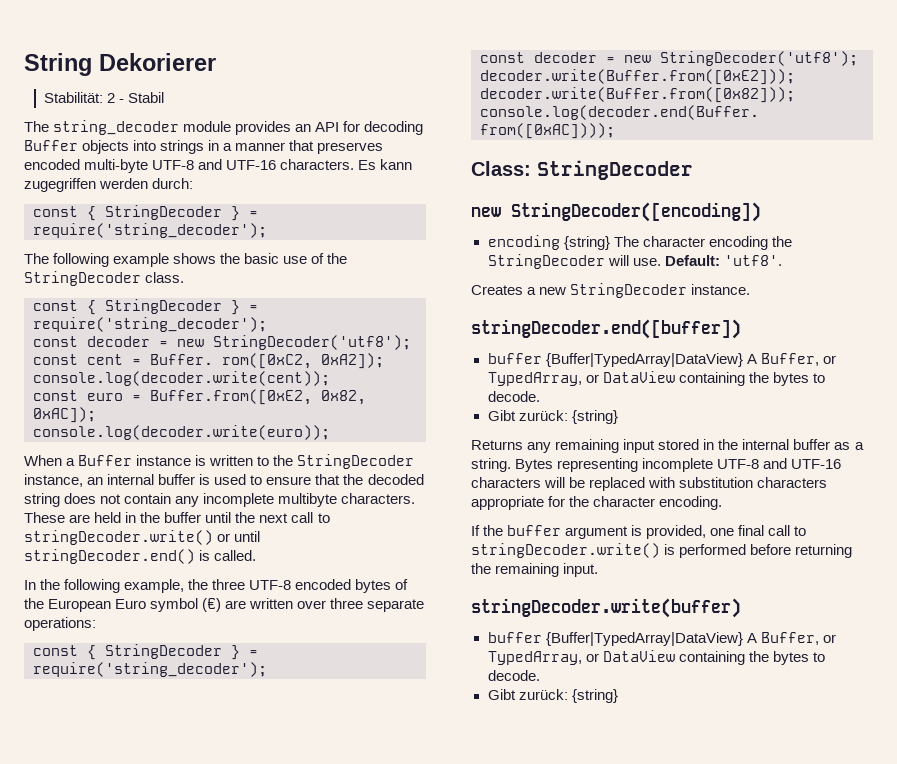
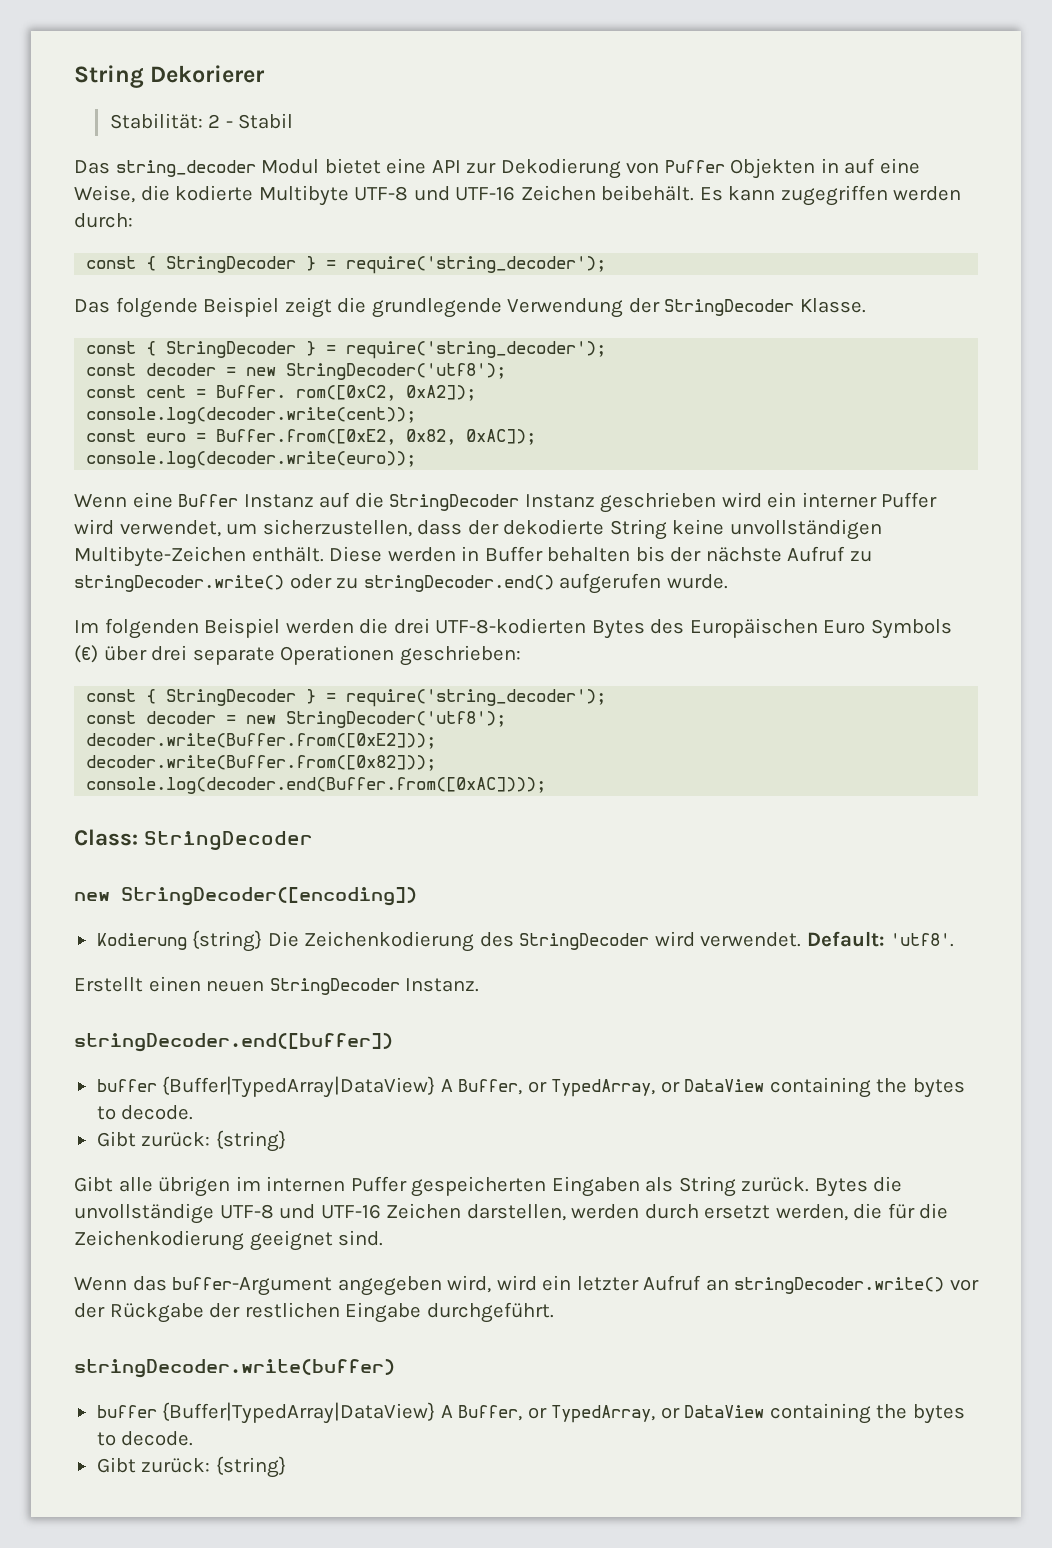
[24,120,424,135] [24,140,384,154] [24,159,355,173] The string_decoder module provides an API for decoding Buffer objects into strings in a manner that preserves encoded multi-byte UTF-8 and UTF-16 characters. -> [74,158,920,179] [74,185,695,206] Das string_decoder Modul bietet eine API zur Dekodierung von Puffer Objekten in auf eine Weise, die kodierte Multibyte UTF-8 und UTF-16 Zeichen beibehält.
[24,253,348,267] [24,271,185,286] The following example shows the basic use of the StringDecoder class. -> [74,297,866,318] Das folgende Beispiel zeigt die grundlegende Verwendung der StringDecoder Klasse.
[24,454,415,469] [24,474,424,487] [24,493,416,507] [24,512,330,523] [24,530,261,545] [24,549,257,564] [24,579,409,593] [24,598,425,612] [24,617,96,631] When a Buffer instance is written to the StringDecoder instance, an internal buffer is used to ensure that the decoded string does not contain any incomplete multibyte characters. These are held in the buffer until the next call to stringDecoder.write() or until stringDecoder.end() is called. // In the following example, the three UTF-8 encoded bytes of the European Euro symbol (€) are written over three separate operations: -> [74,492,938,513] [74,519,882,540] [74,546,872,567] [74,573,728,594] [74,618,952,639] [74,645,521,666] Wenn eine Buffer Instanz auf die StringDecoder Instanz geschrieben wird ein interner Puffer wird verwendet, um sicherzustellen, dass der dekodierte String keine unvollständigen Multibyte-Zeichen enthält. Diese werden in Buffer behalten bis der nächste Aufruf zu stringDecoder.write() oder zu stringDecoder.end() aufgerufen wurde. // Im folgenden Beispiel werden die drei UTF-8-kodierten Bytes des Europäischen Euro Symbols (€) über drei separate Operationen geschrieben:
[487,235,792,250] [487,254,782,269] [471,283,751,298] encoding {string} The character encoding the StringDecoder will use. Default: 'utf8'. // Creates a new StringDecoder instance. -> [96,930,955,952] [74,976,480,995] Kodierung {string} Die Zeichenkodierung des StringDecoder wird verwendet. Default: 'utf8'. // Erstellt einen neuen StringDecoder Instanz.
[471,439,864,453] [471,458,842,472] [471,477,828,491] [471,496,723,510] [471,525,807,539] [471,543,853,558] [471,563,599,577] Returns any remaining input stored in the internal buffer as a string. Bytes representing incomplete UTF-8 and UTF-16 characters will be replaced with substitution characters appropriate for the character encoding. // If the buffer argument is provided, one final call to stringDecoder.write() is performed before returning the remaining input. -> [74,1176,903,1197] [74,1203,949,1224] [74,1230,384,1251] [74,1275,979,1296] [74,1302,554,1323] Gibt alle übrigen im internen Puffer gespeicherten Eingaben als String zurück. Bytes die unvollständige UTF-8 und UTF-16 Zeichen darstellen, werden durch ersetzt werden, die für die Zeichenkodierung geeignet sind. // Wenn das buffer-Argument angegeben wird, wird ein letzter Aufruf an stringDecoder.write() vor der Rückgabe der restlichen Eingabe durchgeführt.

